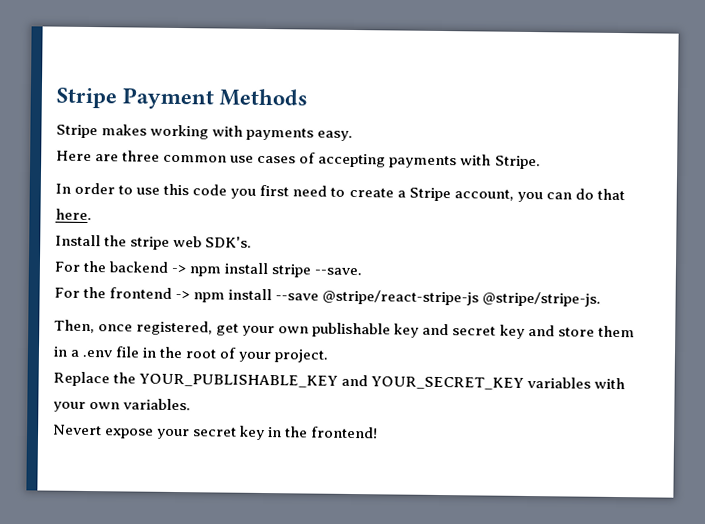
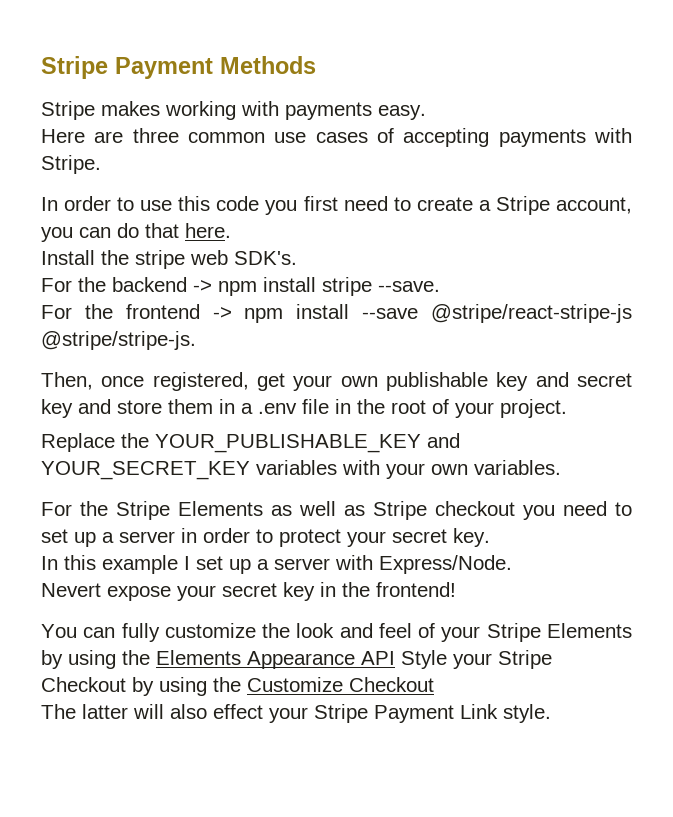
(192, 404) none -> [41,501,632,520] [41,528,490,547] [41,555,512,574] // For the Stripe Elements as well as Stripe checkout you need to set up a server in order to protect your secret key. // In this example I set up a server with Express/Node.
(379, 432) none -> [41,623,632,642] [41,650,552,669] [41,677,434,696] [41,704,551,723] // You can fully customize the look and feel of your Stripe Elements by using the Elements Appearance API Style your Stripe Checkout by using the Customize Checkout // The latter will also effect your Stripe Payment Link style.

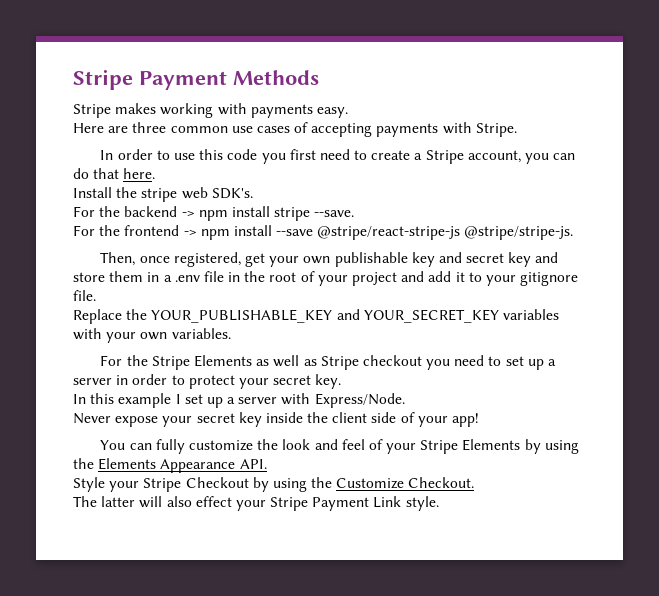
[500,399,567,418] project. -> [352,271,579,286] [73,290,96,301] project and add it to your gitignore file.
[41,583,101,597] Nevert -> [73,413,111,424] Never
[320,582,456,597] in the frontend! -> [265,412,480,427] inside the client side of your app!
[361,651,395,665] API -> [239,459,267,469] API. //
[349,677,434,692] Checkout -> [408,477,475,488] Checkout.

